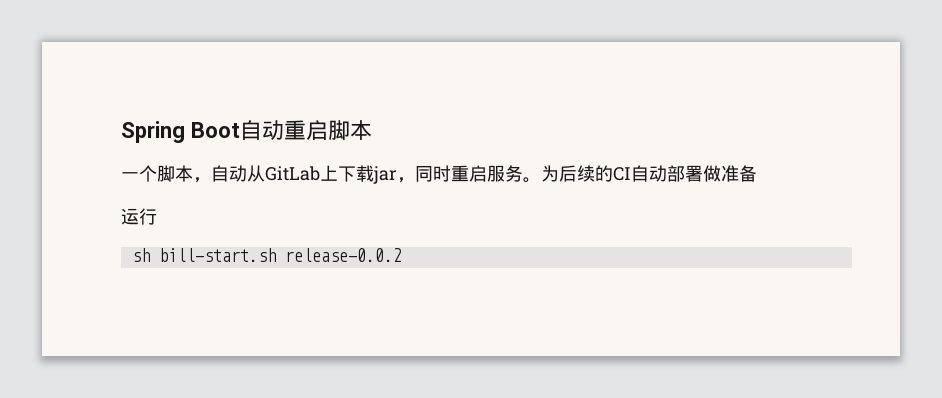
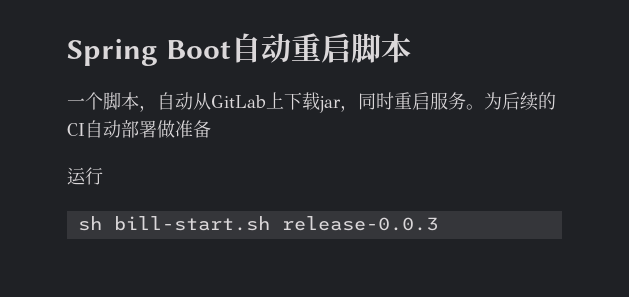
[284,248,402,262] release-0.0.2 -> [281,216,438,231] release-0.0.3

